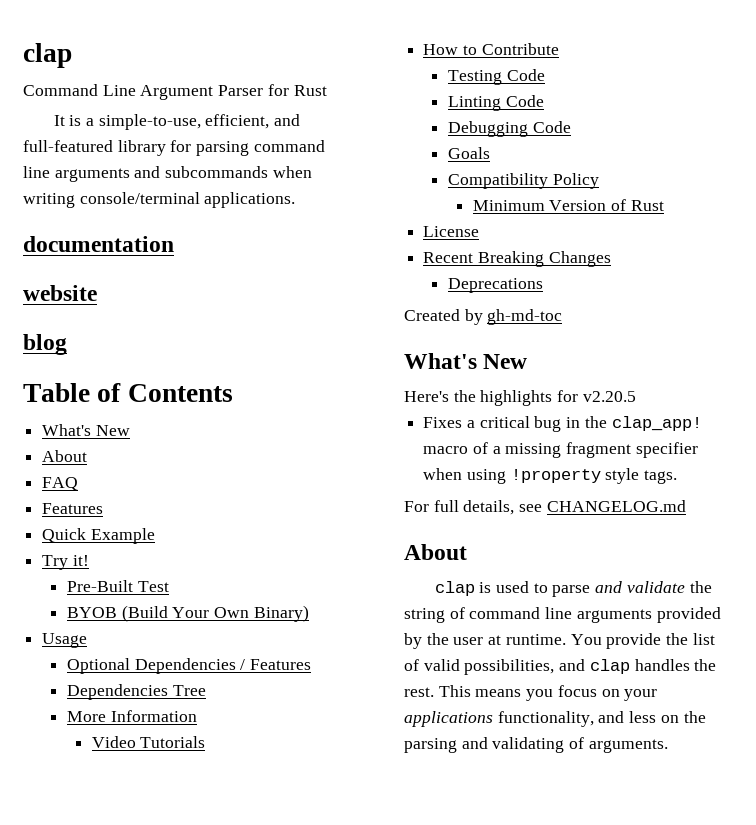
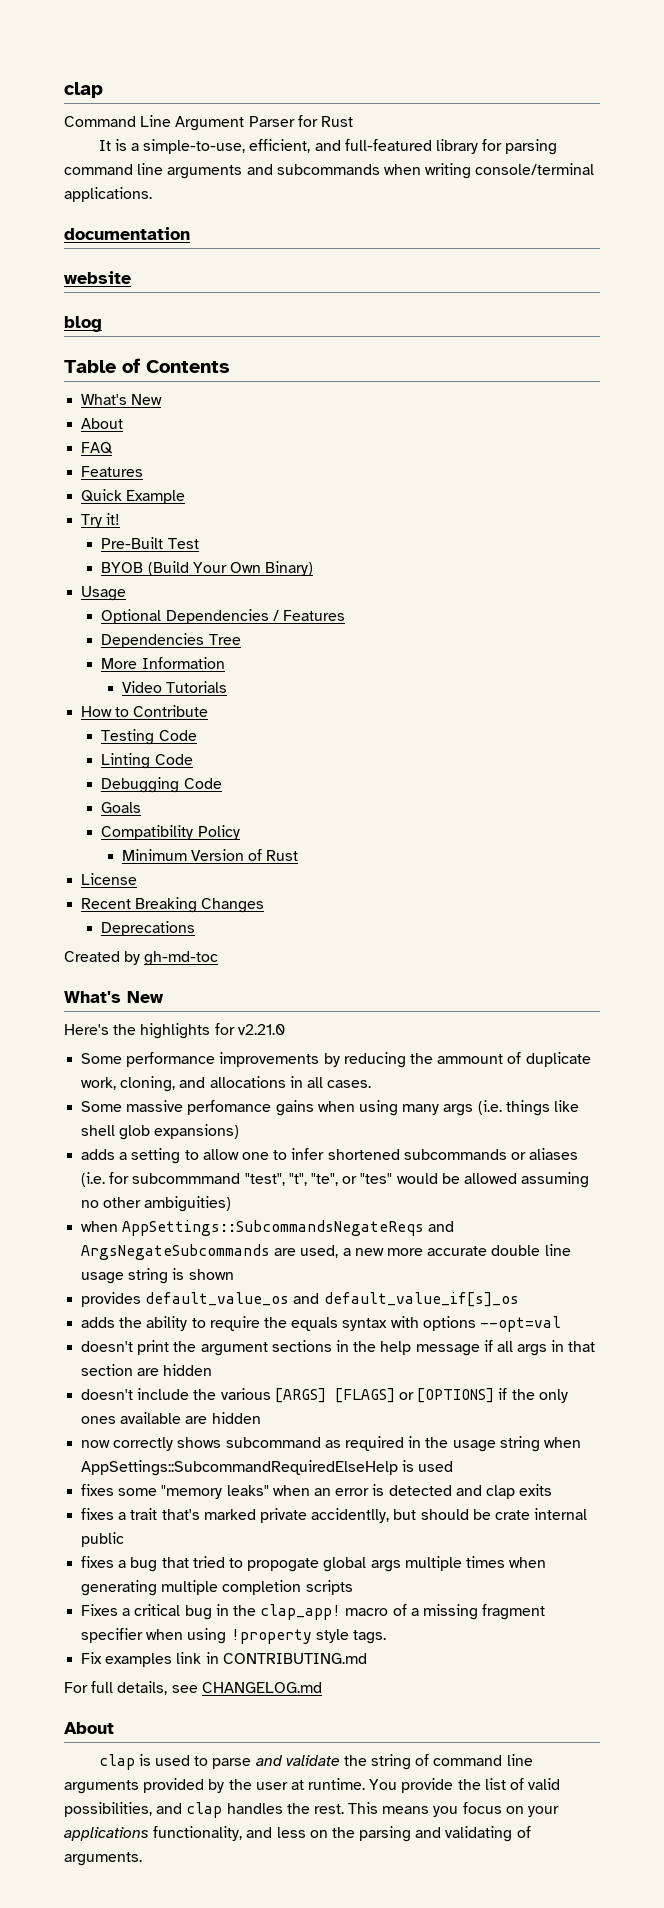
[582,391,636,402] v2.20.5 -> [237,1024,285,1035] [81,1052,591,1068] [81,1076,372,1092] [81,1100,579,1116] [81,1124,240,1140] [81,1148,579,1164] [81,1172,590,1188] [81,1196,232,1212] [81,1220,455,1236] [81,1244,571,1260] [81,1268,234,1284] [81,1292,519,1307] [81,1316,561,1332] [81,1340,596,1356] [81,1364,213,1376] [81,1388,568,1403] [81,1412,261,1424] [81,1436,581,1452] [81,1460,454,1476] [81,1484,553,1499] [81,1508,588,1523] [81,1532,125,1547] [81,1556,547,1572] [81,1580,353,1596] v2.21.0 // Some performance improvements by reducing the ammount of duplicate work, cloning, and allocations in all cases. // Some massive perfomance gains when using many args (i.e. things like shell glob expansions) // adds a setting to allow one to infer shortened subcommands or aliases (i.e. for subcommmand "test", "t", "te", or "tes" would be allowed assuming no other ambiguities) // when AppSettings::SubcommandsNegateReqs and ArgsNegateSubcommands are used, a new more accurate double line usage string is shown // provides default_value_os and default_value_if[s]_os // adds the ability to require the equals syntax with options --opt=val // doesn't print the argument sections in the help message if all args in that section are hidden // doesn't include the various [ARGS] [FLAGS] or [OPTIONS] if the only ones available are hidden // now correctly shows subcommand as required in the usage string when AppSettings::SubcommandRequiredElseHelp is used // fixes some "memory leaks" when an error is detected and clap exits // fixes a trait that's marked private accidentlly, but should be crate internal public // fixes a bug that tried to propogate global args multiple times when generating multiple completion scripts
(678, 477) none -> [81,1652,367,1667] // Fix examples link in CONTRIBUTING.md

